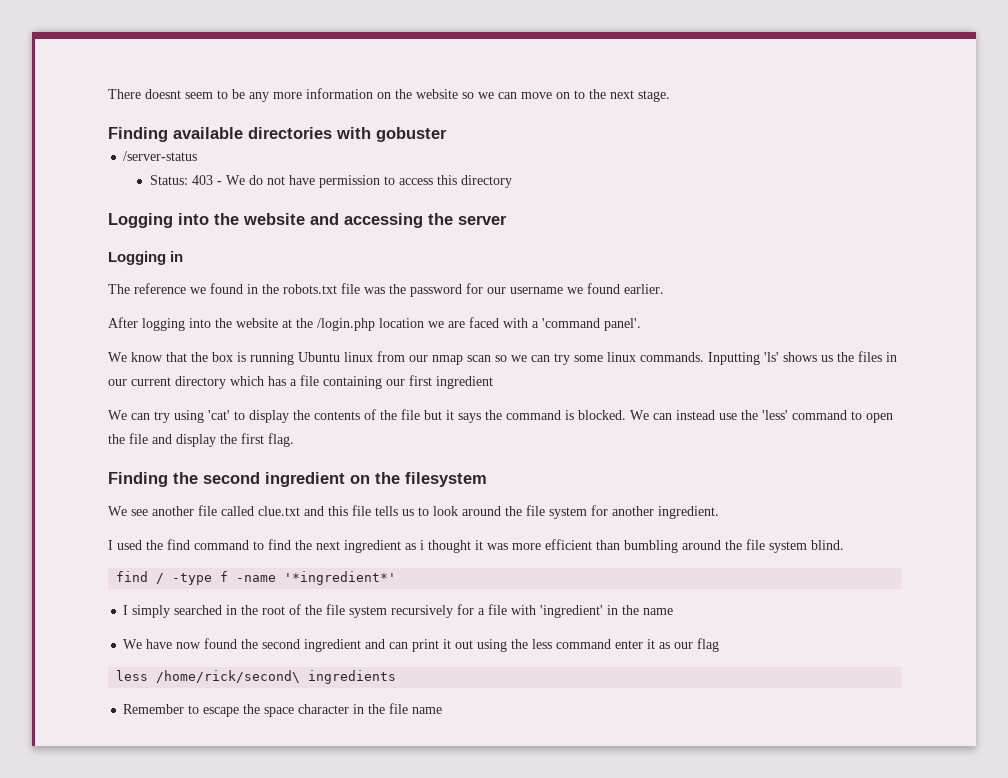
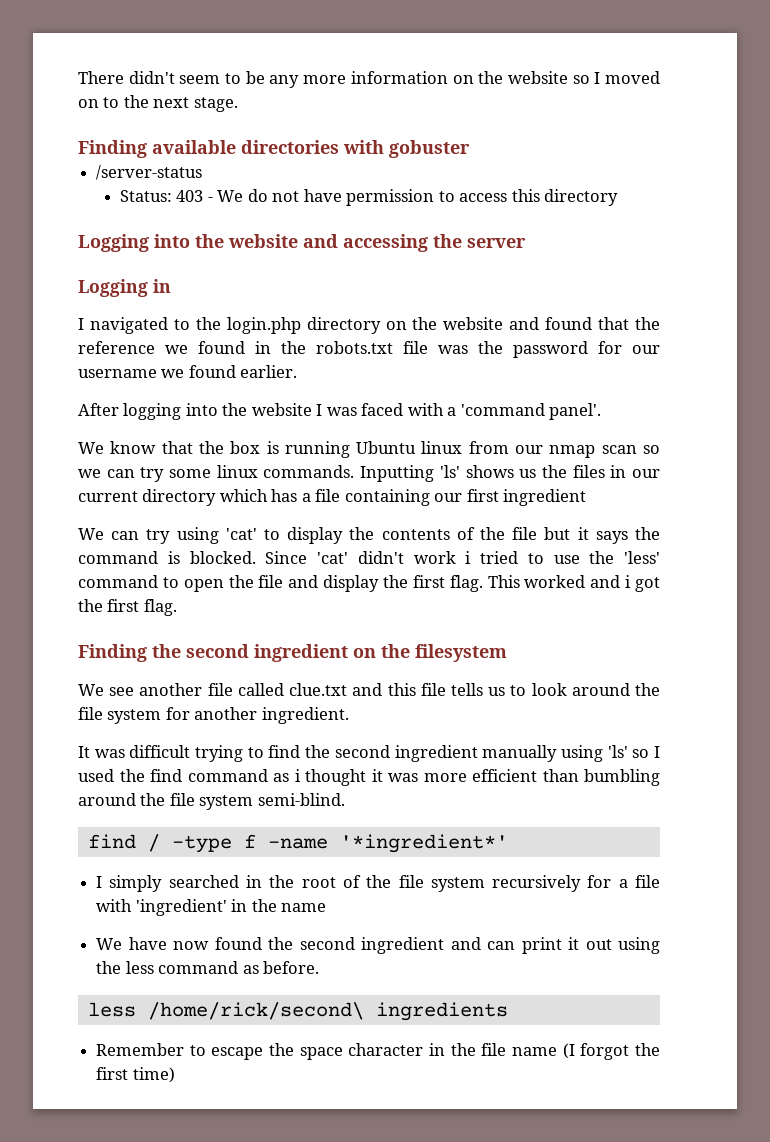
[145,89,181,99] doesnt -> [128,71,175,84] didn't
[478,92,552,99] we can move -> [594,71,660,84] I moved
[108,284,130,294] The -> [78,317,660,334] I navigated to the login.php directory on the website and found that the
[282,318,465,331] at the /login.php location we are -> [316,404,357,416] I was
[630,410,715,420] We can instead -> [265,551,544,564] Since 'cat' didn't work i tried to
(294, 440) none -> [487,575,660,592] [78,599,177,616] This worked and i got the first flag.
(719, 512) none -> [78,745,650,762] It was difficult trying to find the second ingredient manually using 'ls' so
[253,539,401,553] to find the next ingredient -> (268, 775) none
[811,540,844,550] blind. -> [257,793,345,806] semi-blind.
[615,638,720,652] enter it as our flag -> [242,961,319,974] as before.
(443, 710) none -> [562,1043,660,1060] [96,1067,175,1083] (I forgot the first time)

